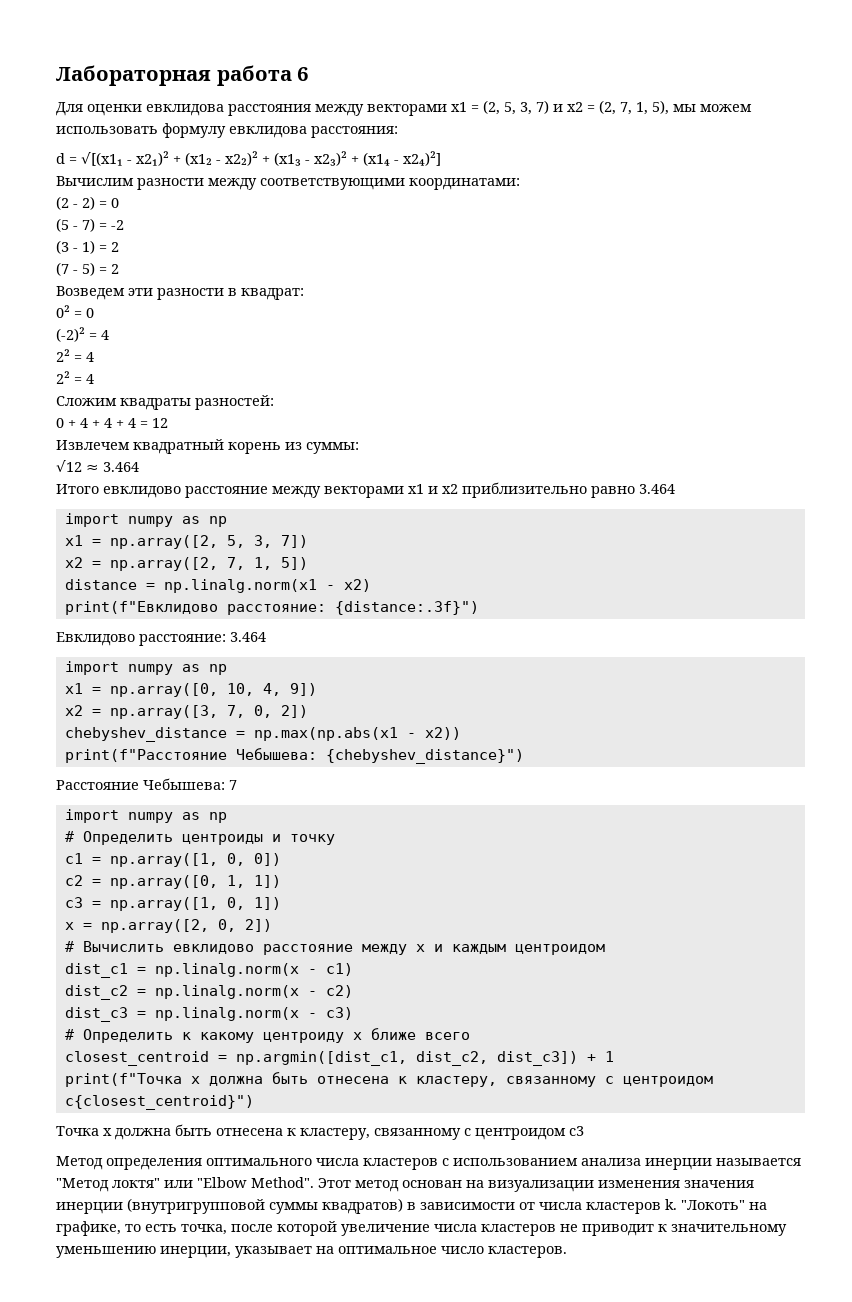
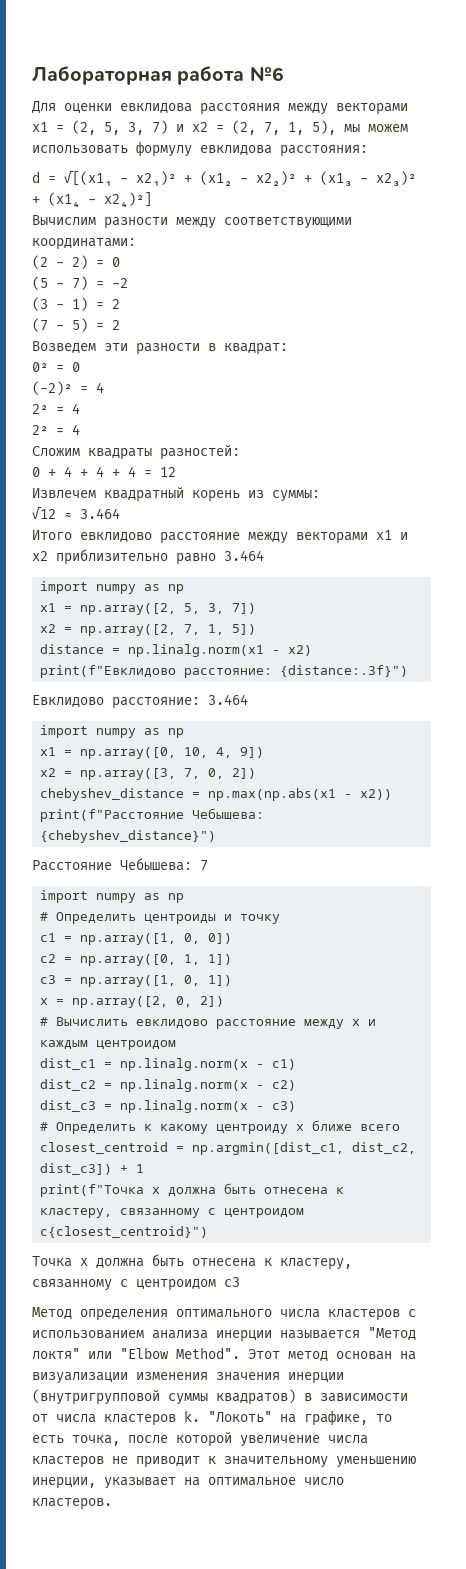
[297,67,309,81] 6 -> [249,67,284,81] №6

